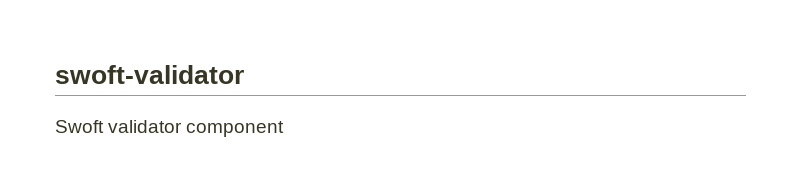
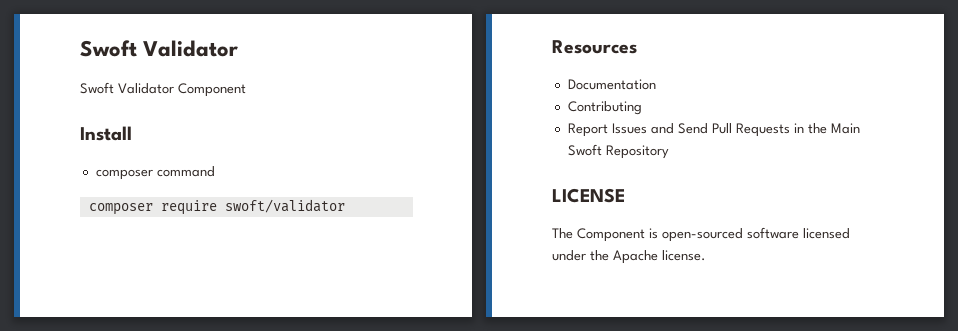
[55,65,244,84] [55,120,285,137] swoft-validator // Swoft validator component -> [80,40,239,57] [80,82,246,97] [80,126,132,141] [95,166,215,180] [88,199,345,215] [552,40,637,54] [567,79,656,90] [567,101,642,115] [567,123,860,137] [567,144,669,159] [552,188,625,203] [552,227,850,242] [552,250,706,264] Swoft Validator // Swoft Validator Component // Install // composer command // composer require swoft/validator // Resources // Documentation // Contributing // Report Issues and Send Pull Requests in the Main Swoft Repository // LICENSE // The Component is open-sourced software licensed under the Apache license.

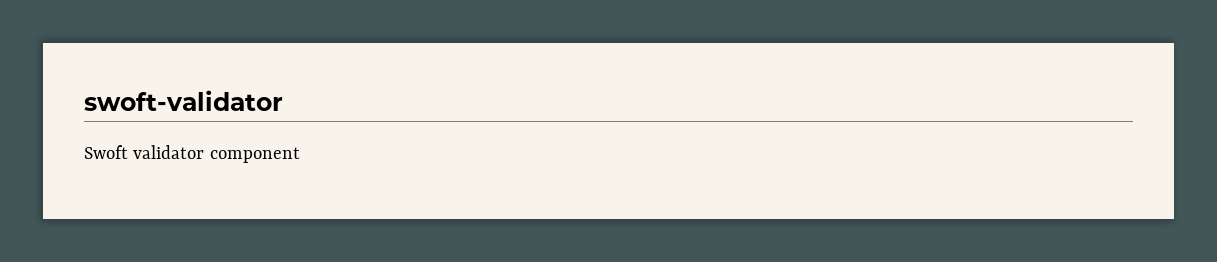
[80,40,239,57] [80,82,246,97] [80,126,132,141] [95,166,215,180] [88,199,345,215] [552,40,637,54] [567,79,656,90] [567,101,642,115] [567,123,860,137] [567,144,669,159] [552,188,625,203] [552,227,850,242] [552,250,706,264] Swoft Validator // Swoft Validator Component // Install // composer command // composer require swoft/validator // Resources // Documentation // Contributing // Report Issues and Send Pull Requests in the Main Swoft Repository // LICENSE // The Component is open-sourced software licensed under the Apache license. -> [84,90,283,111] [84,145,300,163] swoft-validator // Swoft validator component

